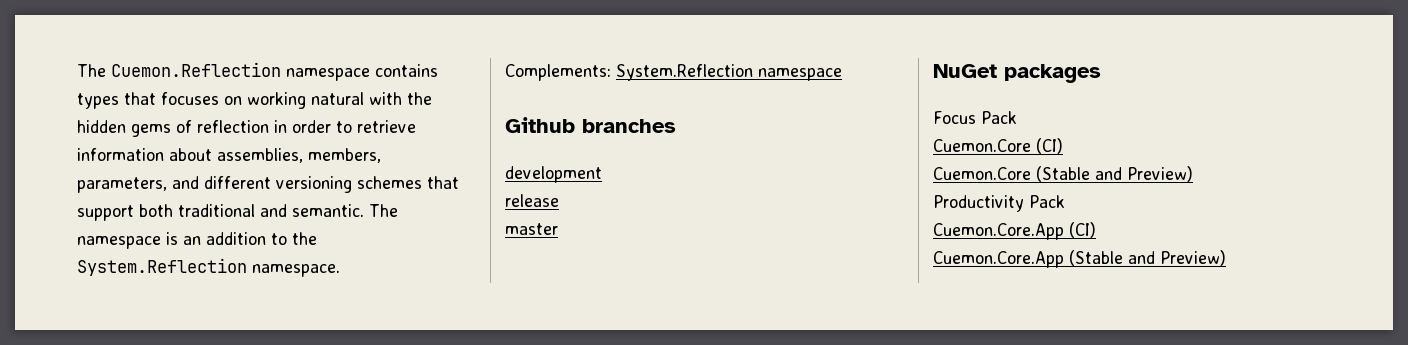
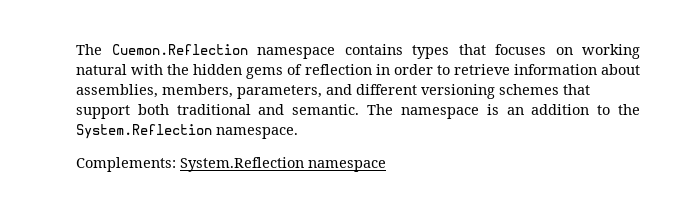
[505,117,676,133] [505,166,602,183] [505,194,559,207] [505,223,558,235] [933,64,1101,83] [933,111,1017,124] [933,138,1063,154] [933,166,1193,182] [933,195,1065,212] [933,222,1096,240] [933,250,1226,268] // Github branches // development // release // master // NuGet packages // Focus Pack // Cuemon.Core (CI) // Cuemon.Core (Stable and Preview) // Productivity Pack // Cuemon.Core.App (CI) // Cuemon.Core.App (Stable and Preview) -> (386, 166) none

